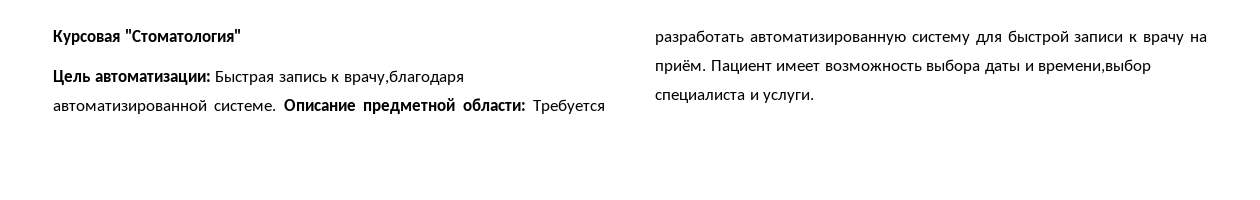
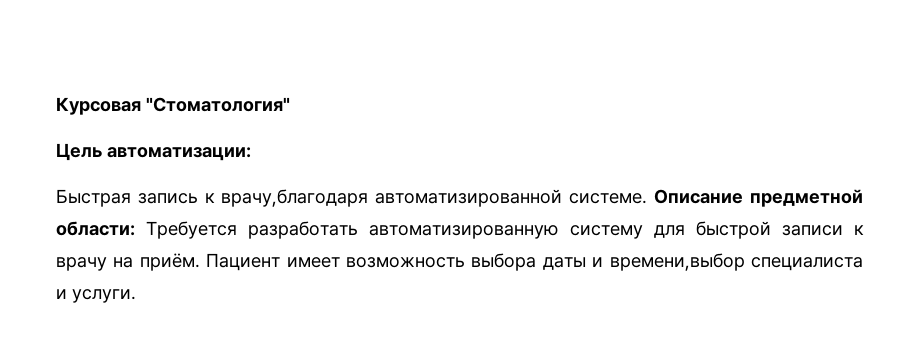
(211, 79) none -> (251, 154) //

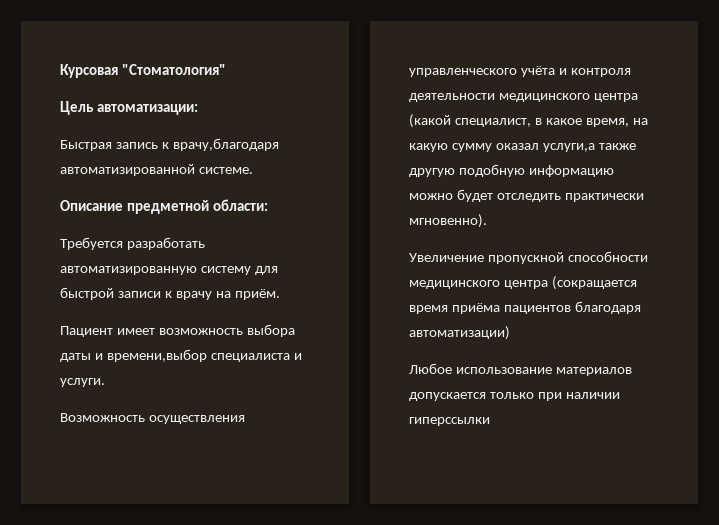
(647, 198) none -> (253, 170) //
(135, 228) none -> (268, 205) //
(200, 262) none -> (280, 294) //
(136, 296) none -> [60,413,245,424] [409,66,631,77] [409,93,638,102] [409,114,648,128] [409,143,636,152] [409,164,614,177] [409,189,644,202] [409,214,487,228] [409,251,648,264] [409,276,637,290] [409,301,641,314] [409,326,510,340] [409,363,632,376] [409,392,620,401] [409,417,490,426] // Возможность осуществления управленческого учёта и контроля деятельности медицинского центра (какой специалист, в какое время, на какую сумму оказал услуги,а также другую подобную информацию можно будет отследить практически мгновенно). // Увеличение пропускной способности медицинского центра (сокращается время приёма пациентов благодаря автоматизации) // Любое использование материалов допускается только при наличии гиперссылки

